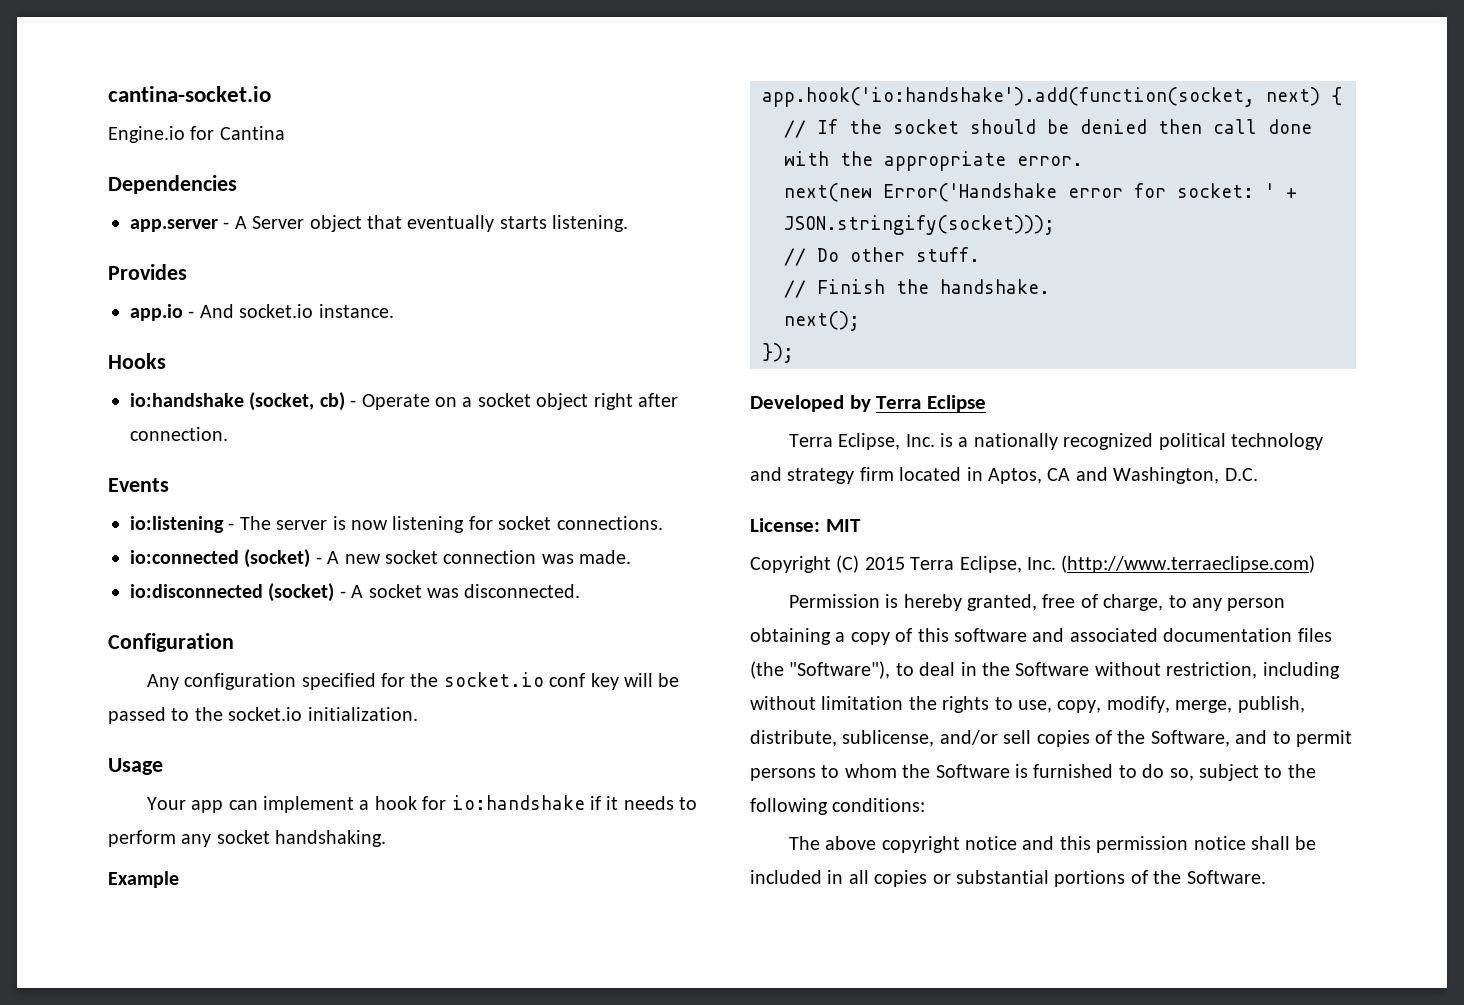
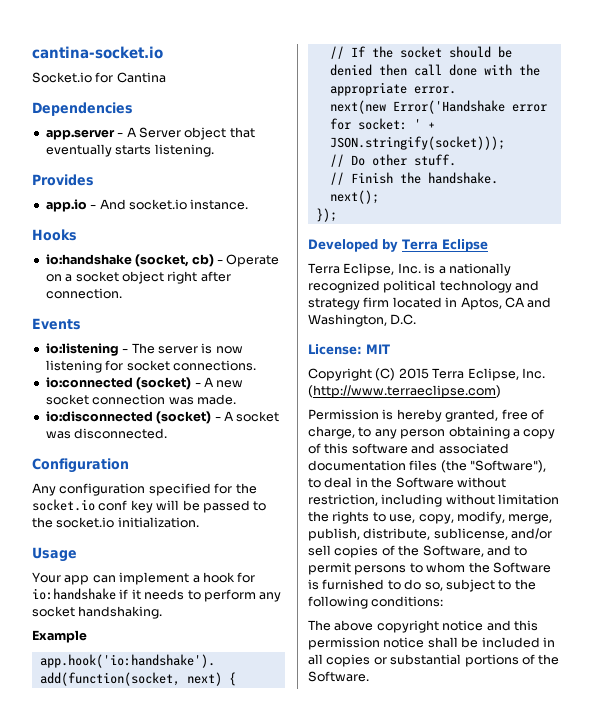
[108,126,185,143] Engine.io -> [32,72,92,83] Socket.io

